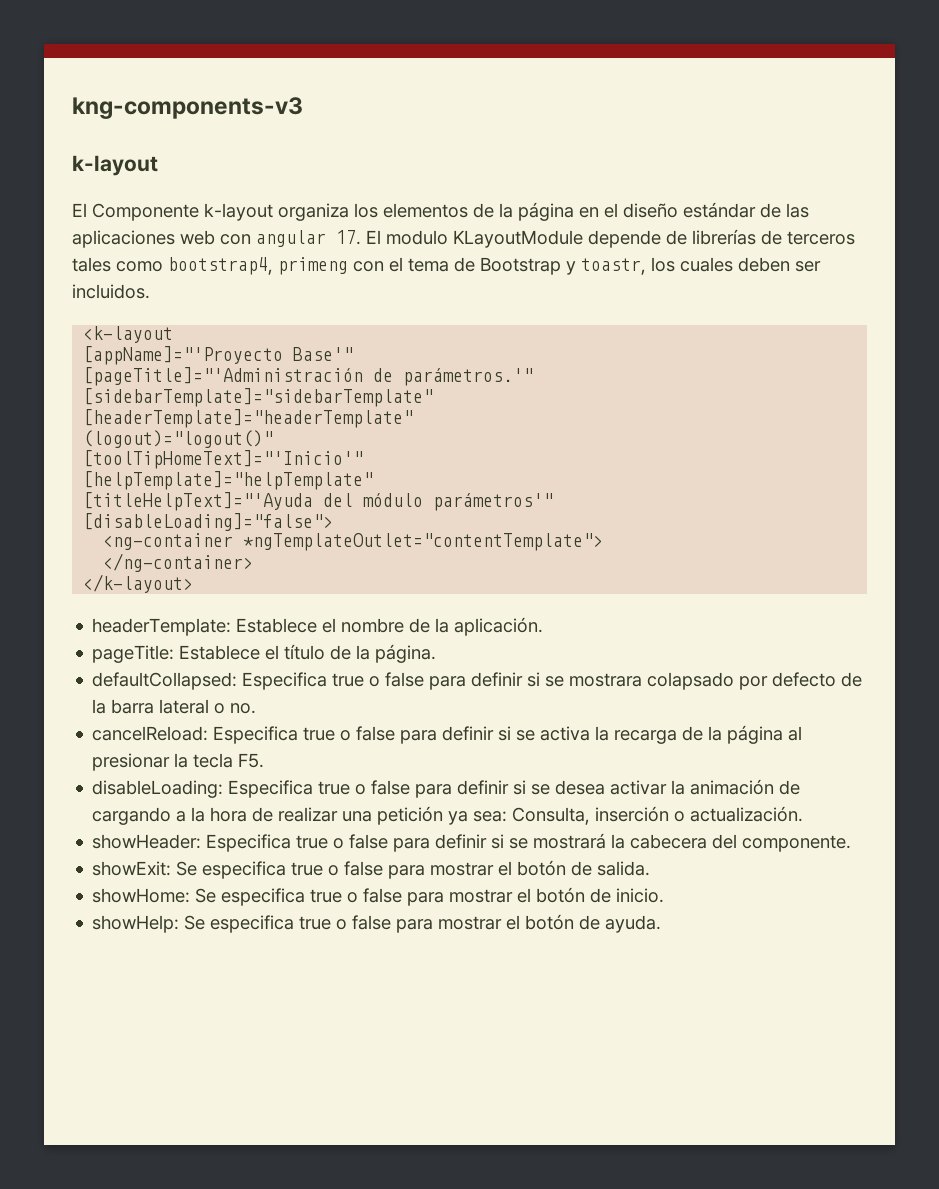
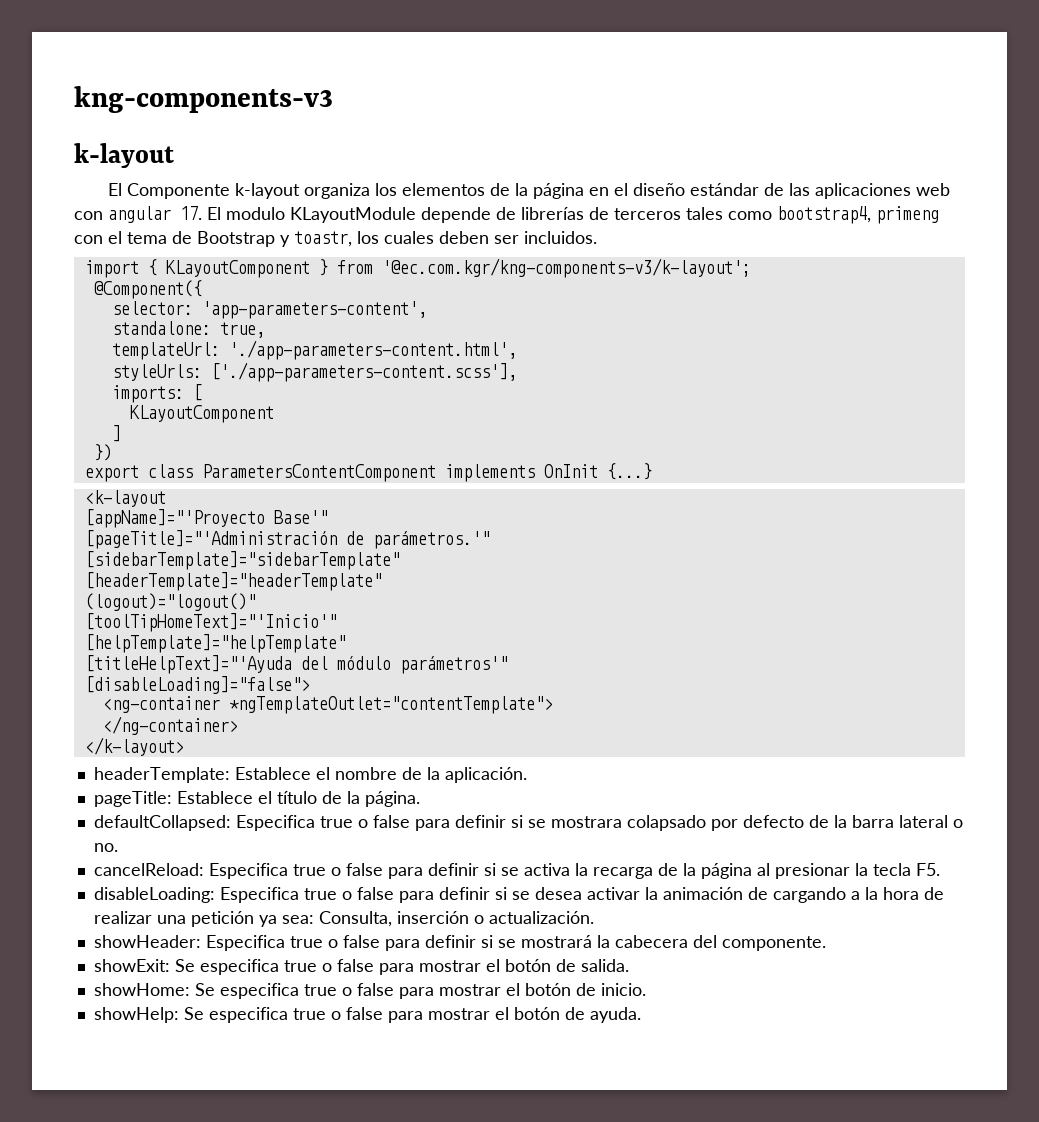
(150, 291) none -> [84,258,751,278] [93,280,202,299] [111,301,427,319] [111,321,265,338] [111,340,517,360] [111,362,517,382] [111,384,202,403] [129,405,274,423] [111,425,121,442] [93,444,112,461] [84,463,652,482] // import { KLayoutComponent } from '@ec.com.kgr/kng-components-v3/k-layout'; // @Component({ // selector: 'app-parameters-content', // standalone: true, // templateUrl: './app-parameters-content.html', // styleUrls: ['./app-parameters-content.scss'], // imports: [ // KLayoutComponent // ] // }) // export class ParametersContentComponent implements OnInit {...}

